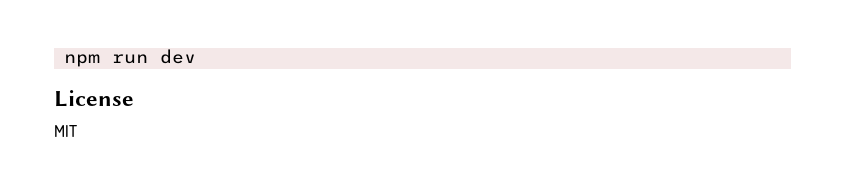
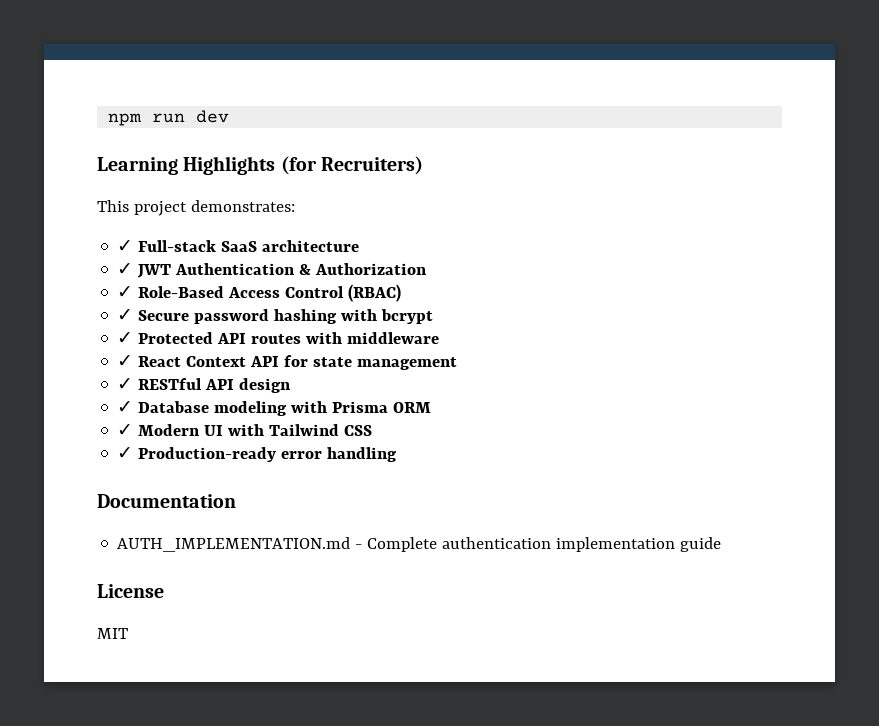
(196, 56) none -> [97,156,423,175] [97,200,295,216] [117,240,360,252] [117,263,428,278] [117,284,402,302] [117,309,434,324] [117,332,440,344] [117,355,458,370] [117,378,292,393] [117,401,432,416] [117,424,373,436] [117,447,398,462] [97,494,236,508] [117,537,722,552] // Learning Highlights (for Recruiters) // This project demonstrates: // ✓ Full-stack SaaS architecture // ✓ JWT Authentication & Authorization // ✓ Role-Based Access Control (RBAC) // ✓ Secure password hashing with bcrypt // ✓ Protected API routes with middleware // ✓ React Context API for state management // ✓ RESTful API design // ✓ Database modeling with Prisma ORM // ✓ Modern UI with Tailwind CSS // ✓ Production-ready error handling // Documentation // AUTH_IMPLEMENTATION.md - Complete authentication implementation guide

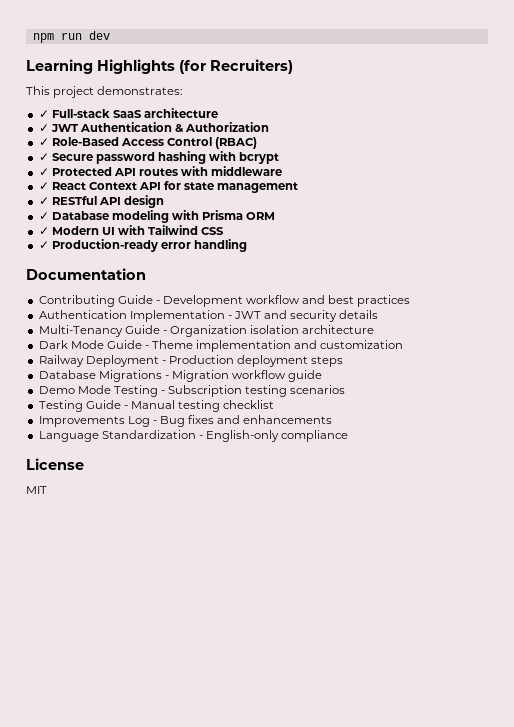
[117,537,722,552] AUTH_IMPLEMENTATION.md - Complete authentication implementation guide -> [38,295,411,307] [38,310,379,322] [38,325,375,337] [38,340,404,352] [38,355,344,367] [38,370,323,382] [38,385,346,397] [38,400,275,412] [38,415,333,427] [38,430,349,442] Contributing Guide - Development workflow and best practices // Authentication Implementation - JWT and security details // Multi-Tenancy Guide - Organization isolation architecture // Dark Mode Guide - Theme implementation and customization // Railway Deployment - Production deployment steps // Database Migrations - Migration workflow guide // Demo Mode Testing - Subscription testing scenarios // Testing Guide - Manual testing checklist // Improvements Log - Bug fixes and enhancements // Language Standardization - English-only compliance

